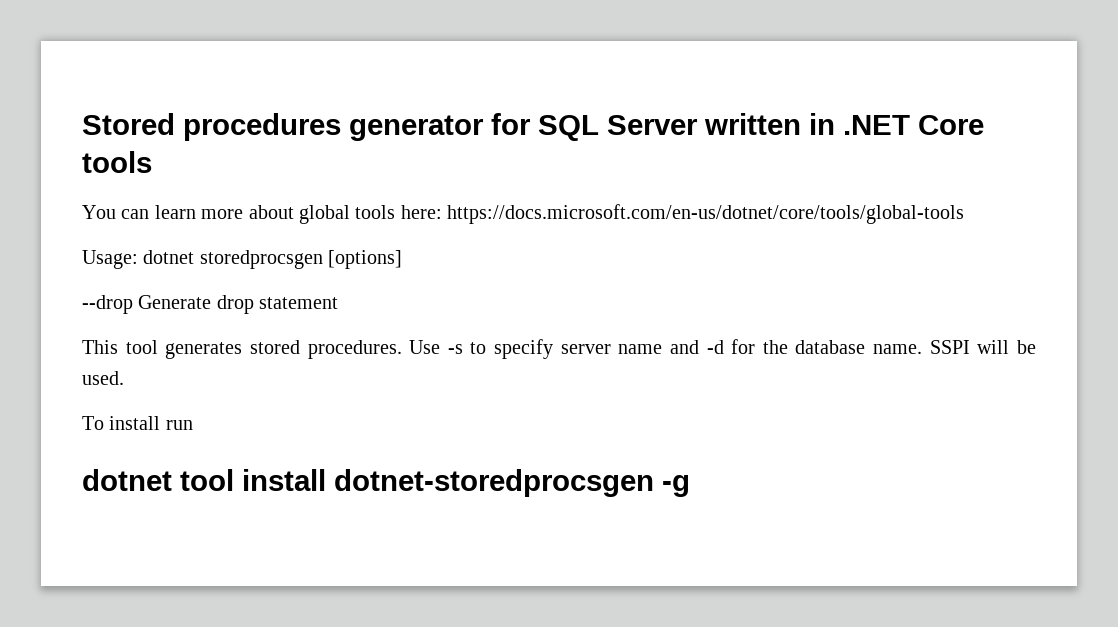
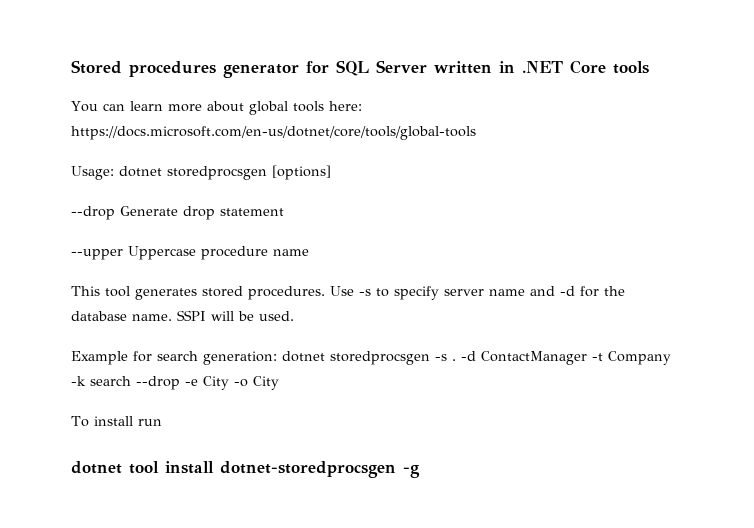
(339, 303) none -> [71,246,309,260] // --upper Uppercase procedure name
(124, 378) none -> [71,351,671,365] [71,376,279,390] // Example for search generation: dotnet storedprocsgen -s . -d ContactManager -t Company -k search --drop -e City -o City

